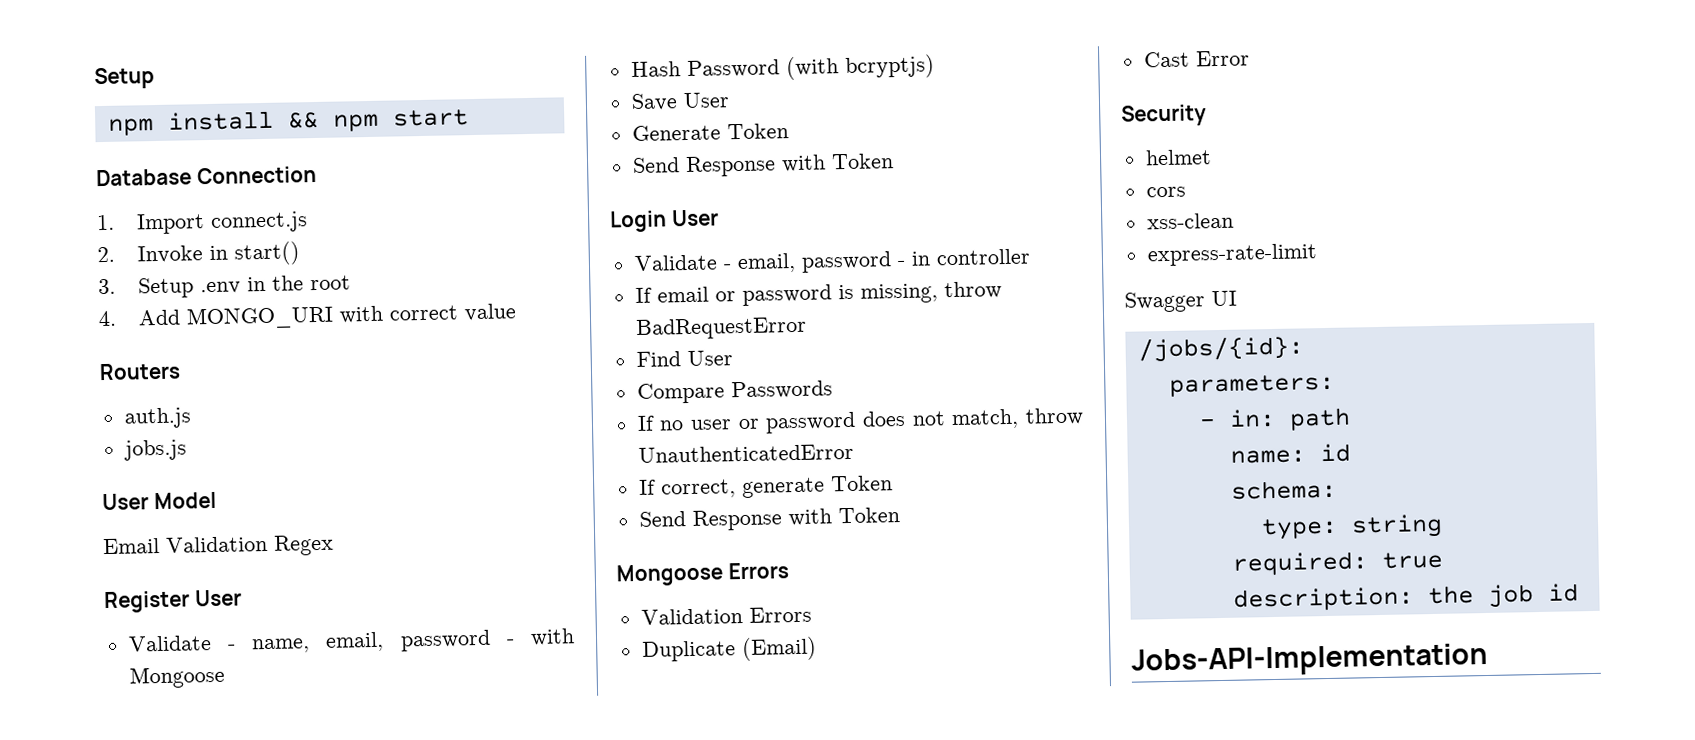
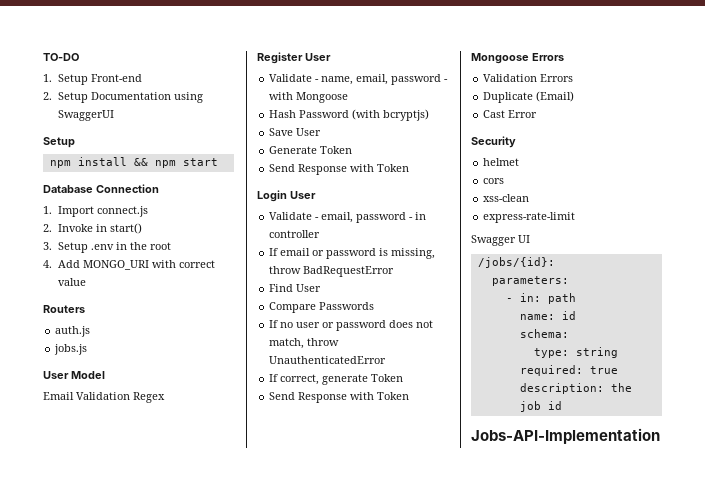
(94, 78) none -> [43,53,79,61] [43,74,142,85] [43,92,203,103] [57,110,114,121] TO-DO // 1. Setup Front-end // 2. Setup Documentation using SwaggerUI //

